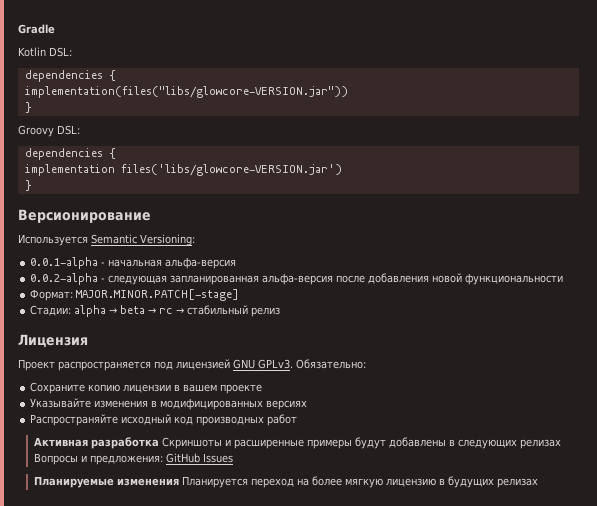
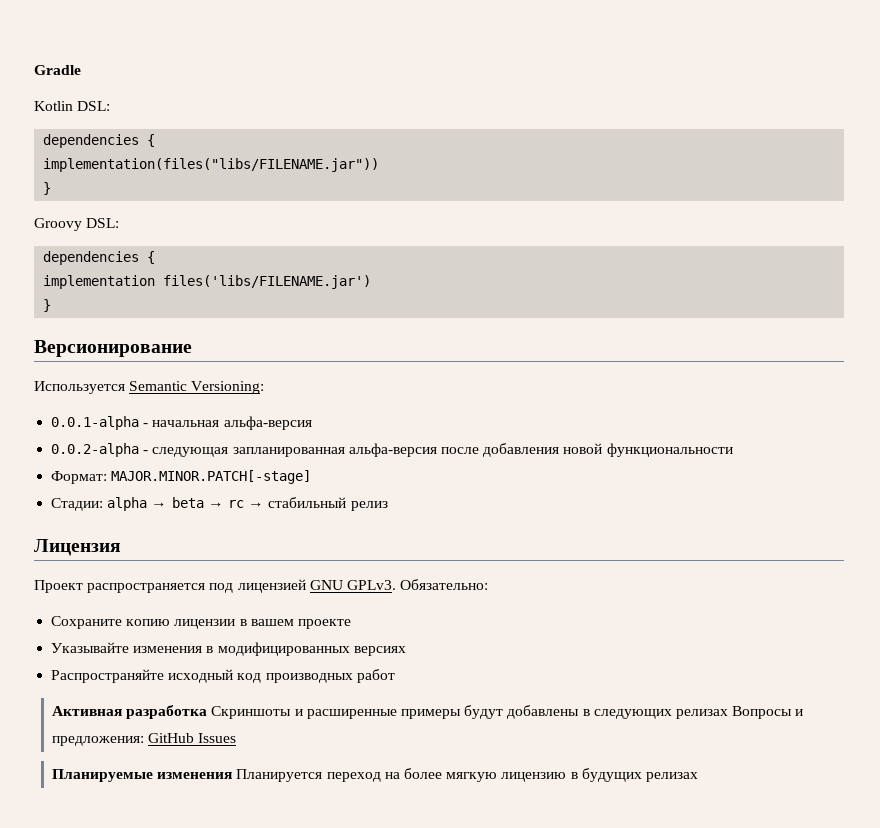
[24,86,348,98] implementation(files("libs/glowcore-VERSION.jar")) -> [43,158,380,172] implementation(files("libs/FILENAME.jar"))
[120,164,342,176] files('libs/glowcore-VERSION.jar') -> [163,275,372,289] files('libs/FILENAME.jar')

